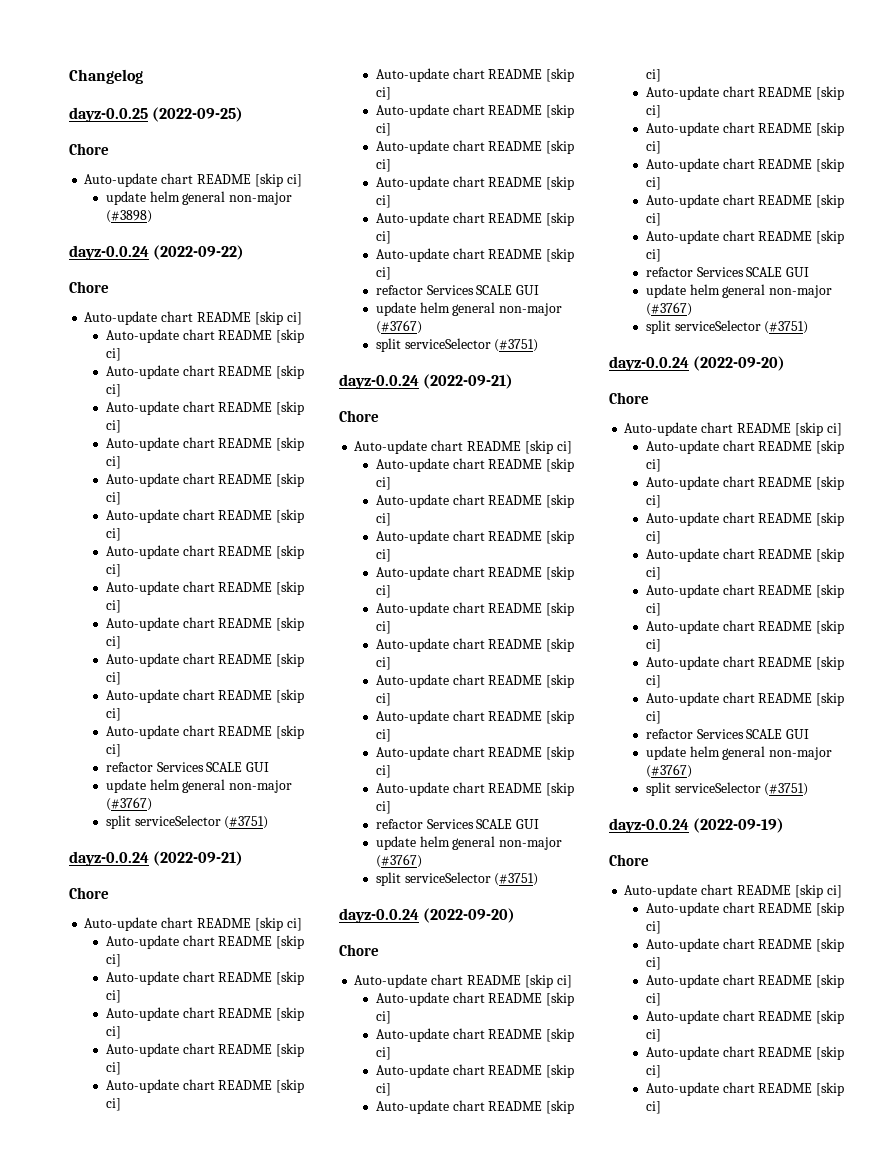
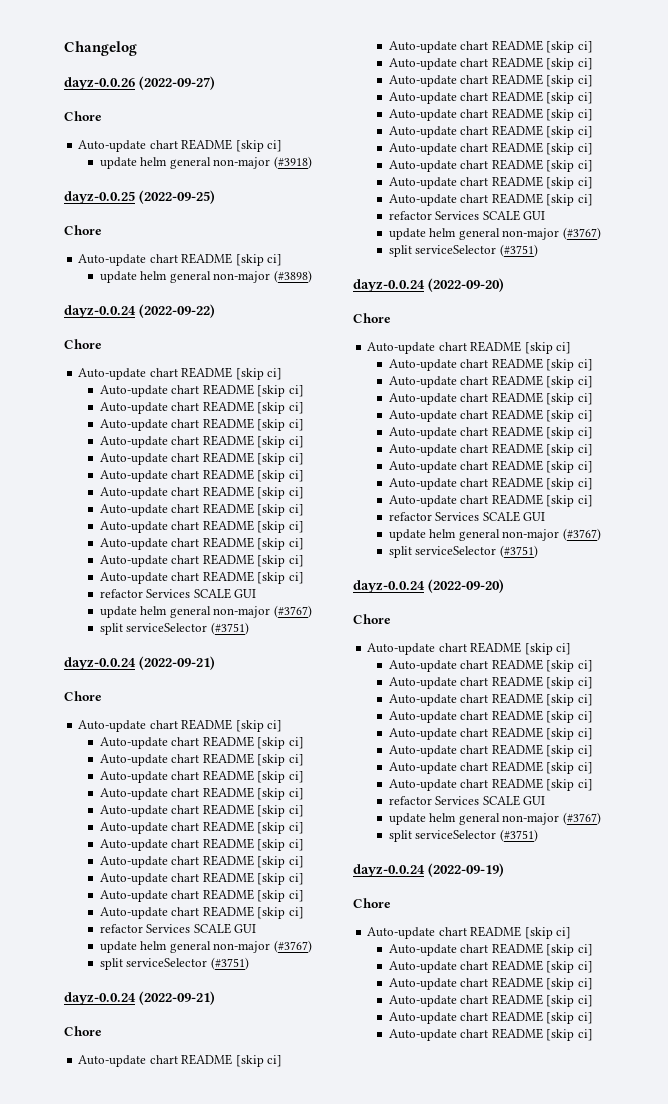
(143, 76) none -> [64,76,215,90] [64,111,102,121] [78,139,283,152] [99,156,312,169] // dayz-0.0.26 (2022-09-27) // Chore // Auto-update chart README [skip ci] // update helm general non-major (#3918)

